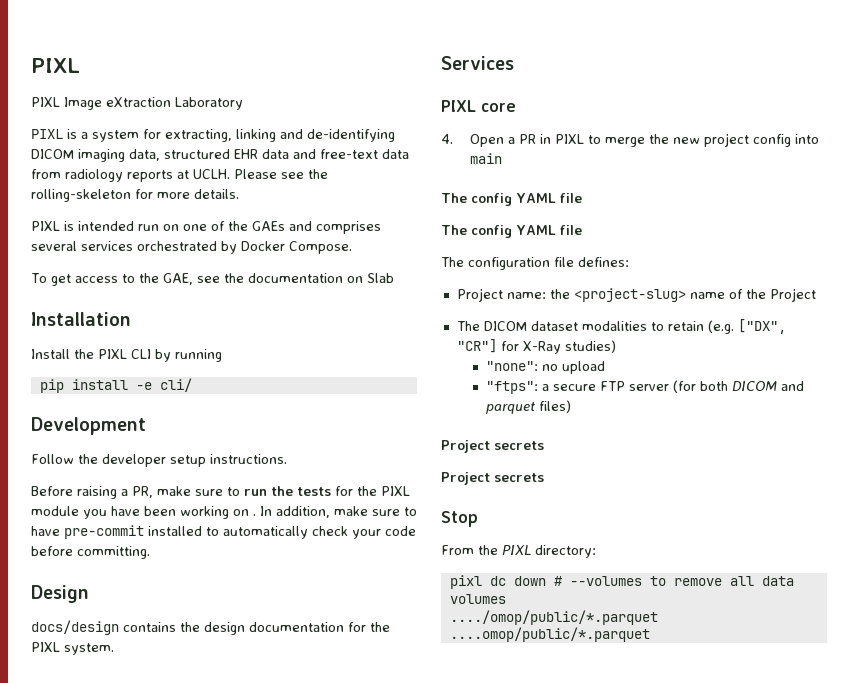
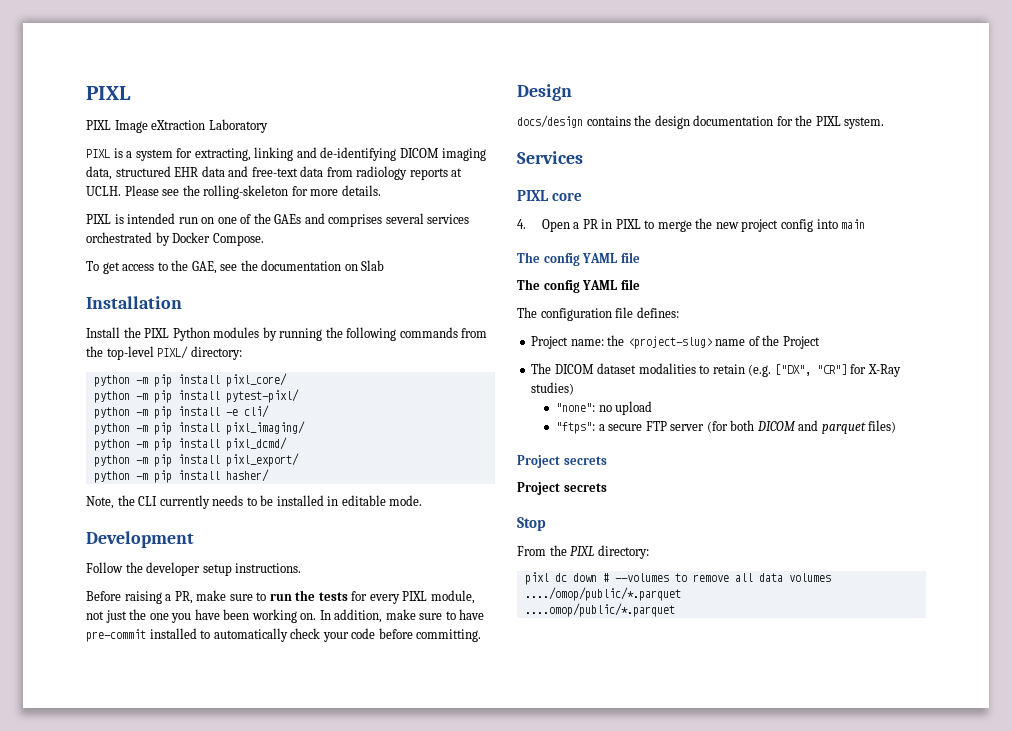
[131,349,151,359] CLI -> [172,327,260,341] Python modules
[39,378,192,393] // pip install -e cli/ -> [325,327,488,341] [86,346,242,360] [93,373,287,387] [93,389,299,403] [93,405,269,419] [93,421,305,435] [93,437,287,451] [93,453,299,467] [93,469,269,483] [86,495,423,509] the following commands from the top-level PIXL/ directory: // python -m pip install pixl_core/ // python -m pip install pytest-pixl/ // python -m pip install -e cli/ // python -m pip install pixl_imaging/ // python -m pip install pixl_dcmd/ // python -m pip install pixl_export/ // python -m pip install hasher/ // Note, the CLI currently needs to be installed in editable mode.
[357,486,410,496] [31,506,79,516] the PIXL module -> [369,590,475,604] [86,609,169,623] every PIXL module, not just the one
[233,509,256,516] on . -> [300,613,317,620] on.

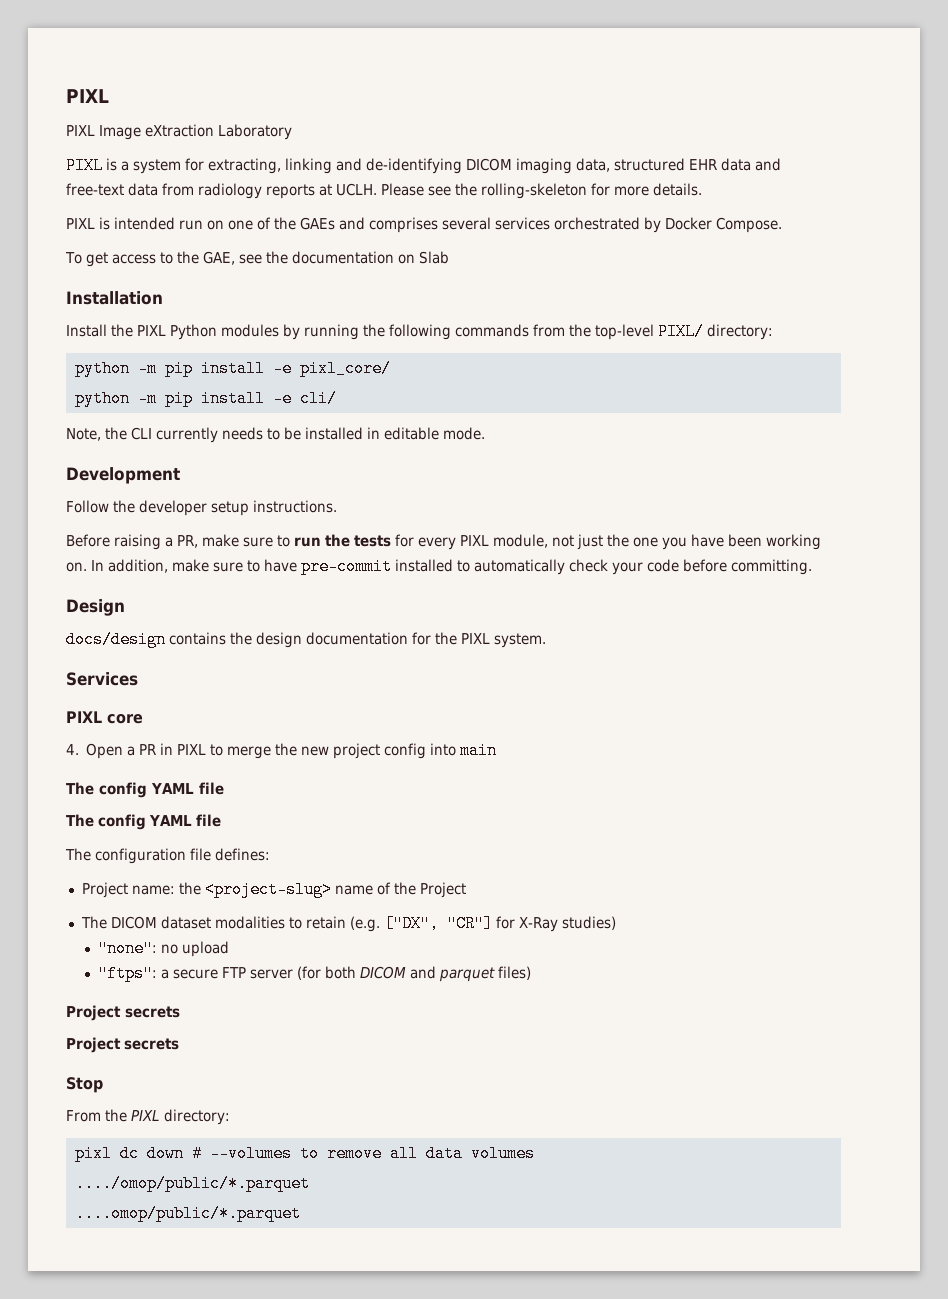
(220, 379) none -> [272,360,292,377] -e
[93,389,299,403] // python -m pip install pytest-pixl/ -> (391, 368) none
[93,421,305,435] [93,437,287,451] [93,453,299,467] [93,469,269,483] // python -m pip install pixl_imaging/ // python -m pip install pixl_dcmd/ // python -m pip install pixl_export/ // python -m pip install hasher/ -> (337, 398) none

